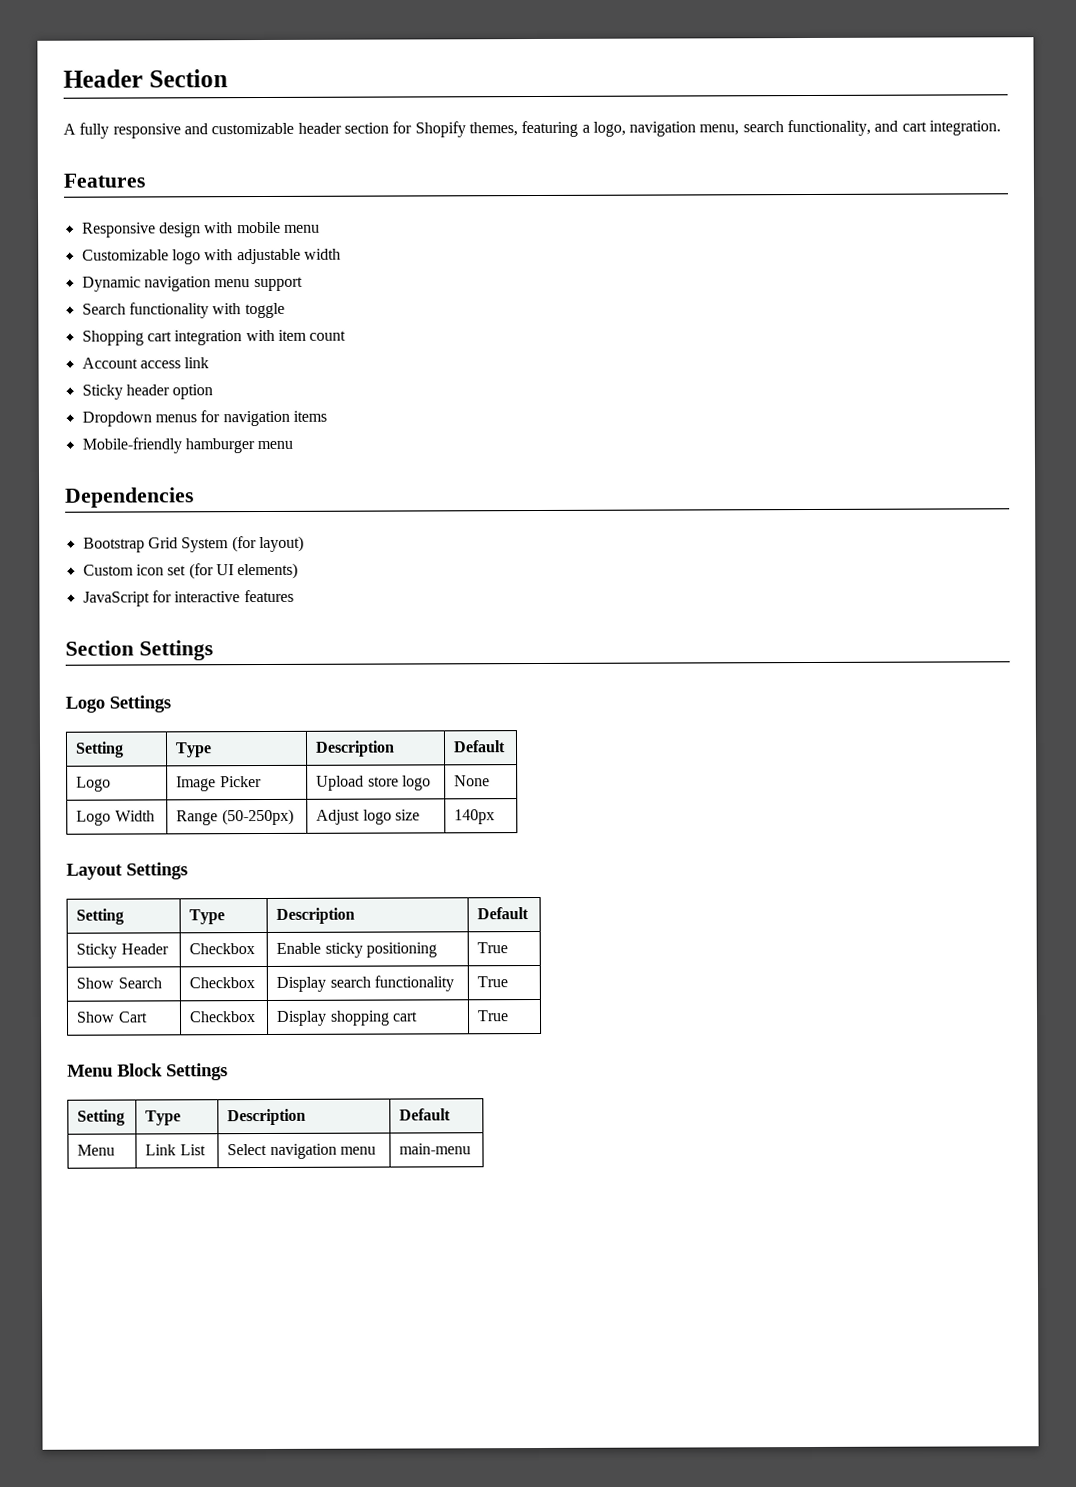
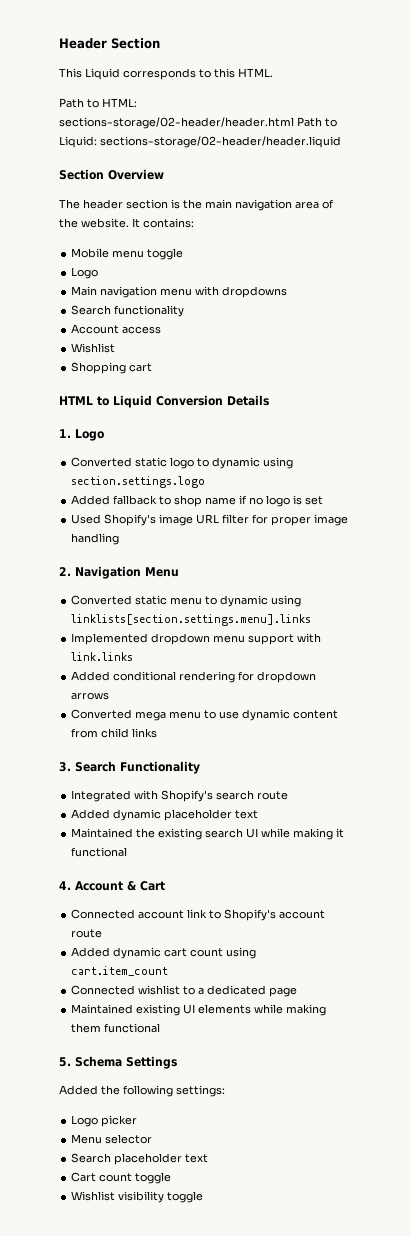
[63,119,1002,139] [63,173,145,188] [81,221,320,238] [81,248,341,265] [81,276,303,292] A fully responsive and customizable header section for Shopify themes, featuring a logo, navigation menu, search functionality, and cart integration. // Features // Responsive design with mobile menu // Customizable logo with adjustable width // Dynamic navigation menu support -> [59,68,273,80] [59,98,137,108] [59,117,337,129] [59,136,341,148] [59,169,164,180] [59,199,334,211] [59,218,194,228] [71,248,184,260] [71,267,99,279] [71,286,288,298] This Liquid corresponds to this HTML. // Path to HTML: sections-storage/02-header/header.html Path to Liquid: sections-storage/02-header/header.liquid // Section Overview // The header section is the main navigation area of the website. It contains: // Mobile menu toggle // Logo // Main navigation menu with dropdowns
[212,302,285,319] with toggle -> [71,324,162,334] [71,343,116,353] // Account access // Wishlist
[174,329,347,346] [81,357,210,369] [81,384,214,400] [81,410,327,427] [81,437,294,454] [65,487,194,508] [82,535,304,553] [82,562,299,580] [82,589,294,607] [65,640,213,661] [65,695,171,713] [75,741,125,758] [175,742,213,758] [315,740,396,757] [453,740,507,753] [76,776,112,792] [176,776,262,792] [316,775,432,791] [454,775,491,787] [76,810,155,826] [176,808,294,826] [316,809,421,825] [454,809,496,825] [66,862,188,880] [76,908,125,925] [189,909,226,925] [276,907,356,924] [477,907,530,920] [76,943,169,959] [189,943,256,955] [276,942,438,958] [477,942,509,954] [76,977,162,989] [189,977,256,989] [276,975,455,992] [477,976,509,988] [76,1011,148,1023] [189,1011,257,1023] [276,1010,419,1026] [477,1010,510,1022] [67,1063,228,1081] [77,1109,126,1126] [145,1110,182,1126] [227,1108,307,1126] [399,1108,452,1121] [77,1144,116,1156] [145,1144,206,1156] [227,1143,377,1159] [399,1143,472,1155] integration with item count // Account access link // Sticky header option // Dropdown menus for navigation items // Mobile-friendly hamburger menu // Dependencies // Bootstrap Grid System (for layout) // Custom icon set (for UI elements) // JavaScript for interactive features // Section Settings // Logo Settings // Setting | Type | Description | Default // Logo | Image Picker | Upload store logo | None // Logo Width | Range (50-250px) | Adjust logo size | 140px // Layout Settings // Setting | Type | Description | Default // Sticky Header | Checkbox | Enable sticky positioning | True // Show Search | Checkbox | Display search functionality | True // Show Cart | Checkbox | Display shopping cart | True // Menu Block Settings // Setting | Type | Description | Default // Menu | Link List | Select navigation menu | main-menu -> [59,395,269,408] [59,429,104,441] [71,457,294,469] [71,476,206,488] [71,495,324,507] [71,514,349,526] [71,533,120,545] [59,566,179,579] [71,595,302,607] [71,614,312,626] [71,633,322,645] [71,652,134,661] [71,671,317,683] [71,692,110,700] [71,709,339,721] [71,728,158,738] [59,761,200,774] [71,790,289,802] [71,809,259,821] [71,828,345,840] [71,847,128,857] [59,881,165,891] [71,909,326,921] [71,929,103,938] [71,947,257,959] [71,966,169,976] [71,985,298,997] [71,1004,327,1016] [71,1023,161,1033] [59,1056,177,1069] [59,1085,225,1097] [71,1115,138,1127] [71,1134,153,1144] [71,1153,209,1165] [71,1172,172,1184] [71,1191,204,1203] // HTML to Liquid Conversion Details // 1. Logo // Converted static logo to dynamic using section.settings.logo // Added fallback to shop name if no logo is set // Used Shopify's image URL filter for proper image handling // 2. Navigation Menu // Converted static menu to dynamic using linklists[section.settings.menu].links // Implemented dropdown menu support with link.links // Added conditional rendering for dropdown arrows // Converted mega menu to use dynamic content from child links // 3. Search Functionality // Integrated with Shopify's search route // Added dynamic placeholder text // Maintained the existing search UI while making it functional // 4. Account & Cart // Connected account link to Shopify's account route // Added dynamic cart count using cart.item_count // Connected wishlist to a dedicated page // Maintained existing UI elements while making them functional // 5. Schema Settings // Added the following settings: // Logo picker // Menu selector // Search placeholder text // Cart count toggle // Wishlist visibility toggle

